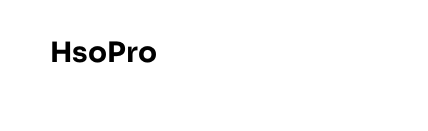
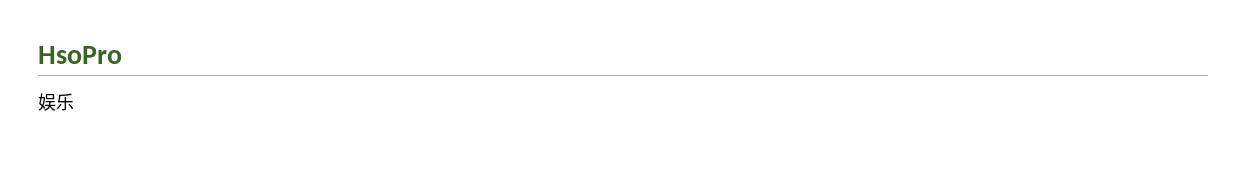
(157, 52) none -> [38,93,74,111] // 娱乐

